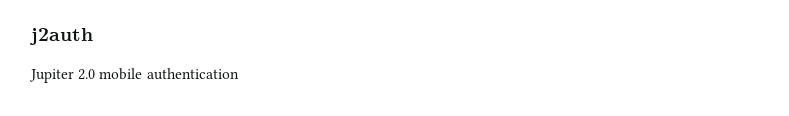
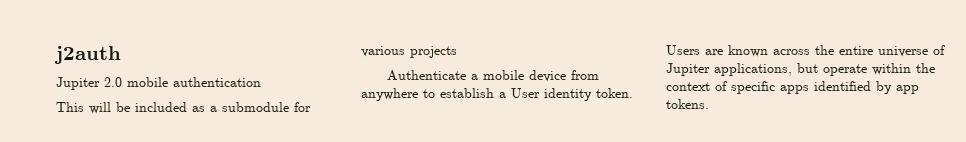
(239, 74) none -> [56,102,311,114] [361,46,457,58] [387,70,600,82] [361,88,633,101] [666,45,945,57] [666,63,935,76] [666,81,919,94] [666,99,709,109] // This will be included as a submodule for various projects // Authenticate a mobile device from anywhere to establish a User identity token. Users are known across the entire universe of Jupiter applications, but operate within the context of specific apps identified by app tokens.

